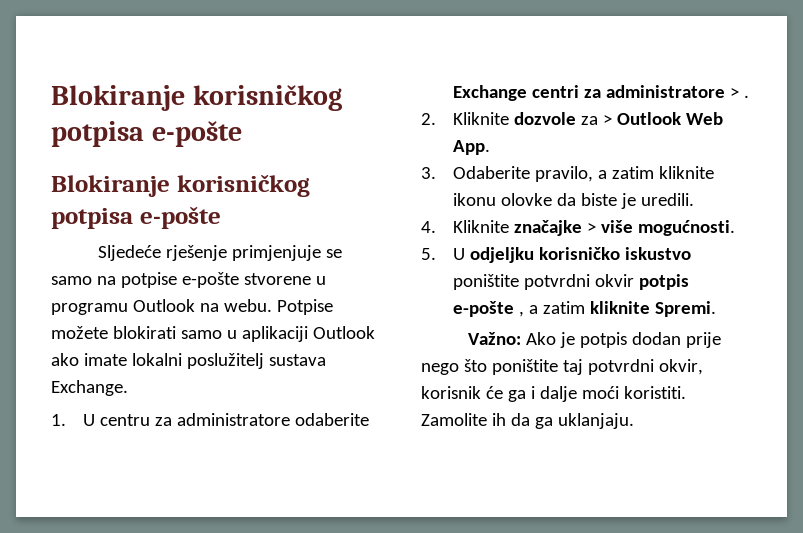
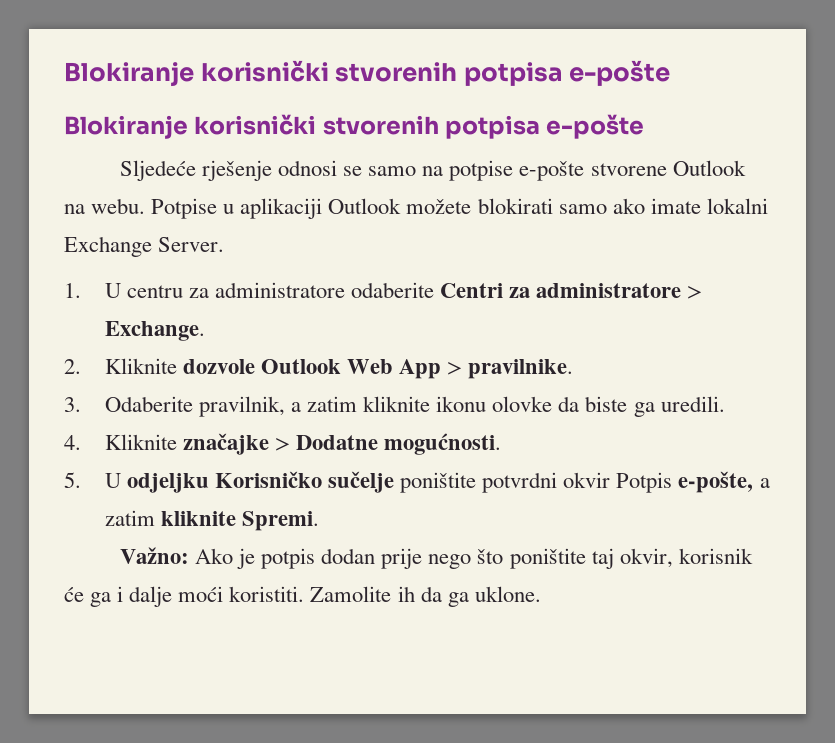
[51,85,342,111] Blokiranje korisničkog -> [64,60,458,87] Blokiranje korisnički stvorenih
[176,174,310,197] korisničkog -> [194,114,439,135] korisnički stvorenih
[231,245,321,261] primjenjuje -> [278,160,338,176] odnosi
[315,276,326,285] [51,303,128,315] u programu -> (667, 169) none
[51,326,375,342] [51,353,326,369] [51,380,128,396] možete blokirati samo u aplikaciji Outlook ako imate lokalni poslužitelj sustava Exchange. -> [223,198,768,219] [64,236,225,257] u aplikaciji Outlook možete blokirati samo ako imate lokalni Exchange Server.
[453,85,580,101] Exchange centri -> [440,283,504,298] Centri
[744,95,750,98] . -> [104,321,205,341] Exchange.
[581,112,724,125] [453,140,491,155] za > Outlook Web App. -> [261,359,574,379] Outlook Web App > pravilnike.
[535,166,594,182] pravilo, -> [198,396,285,417] pravilnik,
[621,193,637,209] je -> [633,402,655,417] ga
[601,220,634,233] više -> [296,435,379,450] Dodatne
[539,247,692,260] korisničko iskustvo -> [215,471,395,493] Korisničko sučelje
[639,274,690,290] [453,301,525,317] potpis e-pošte , -> [616,471,754,493] Potpis e-pošte,
[587,359,654,375] potvrdni -> (614, 558) none
[557,413,634,429] uklanjaju. -> [474,586,541,602] uklone.

